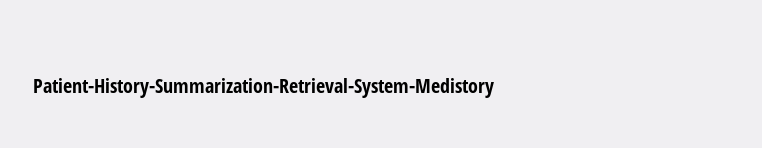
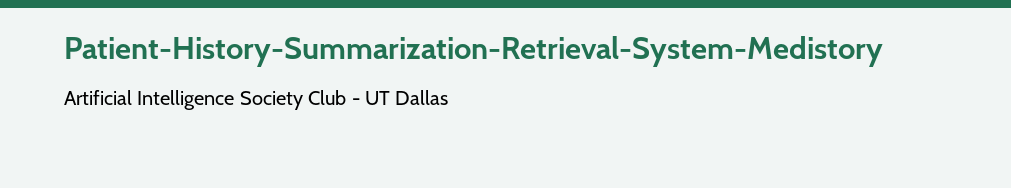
(494, 88) none -> [64,90,449,110] // Artificial Intelligence Society Club - UT Dallas

